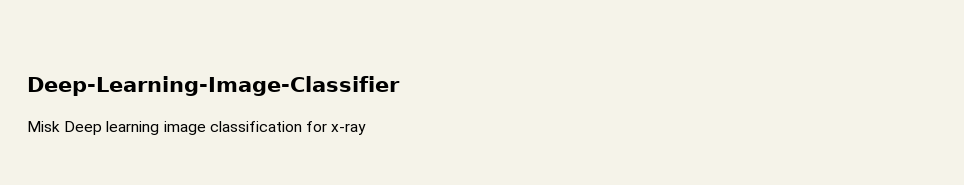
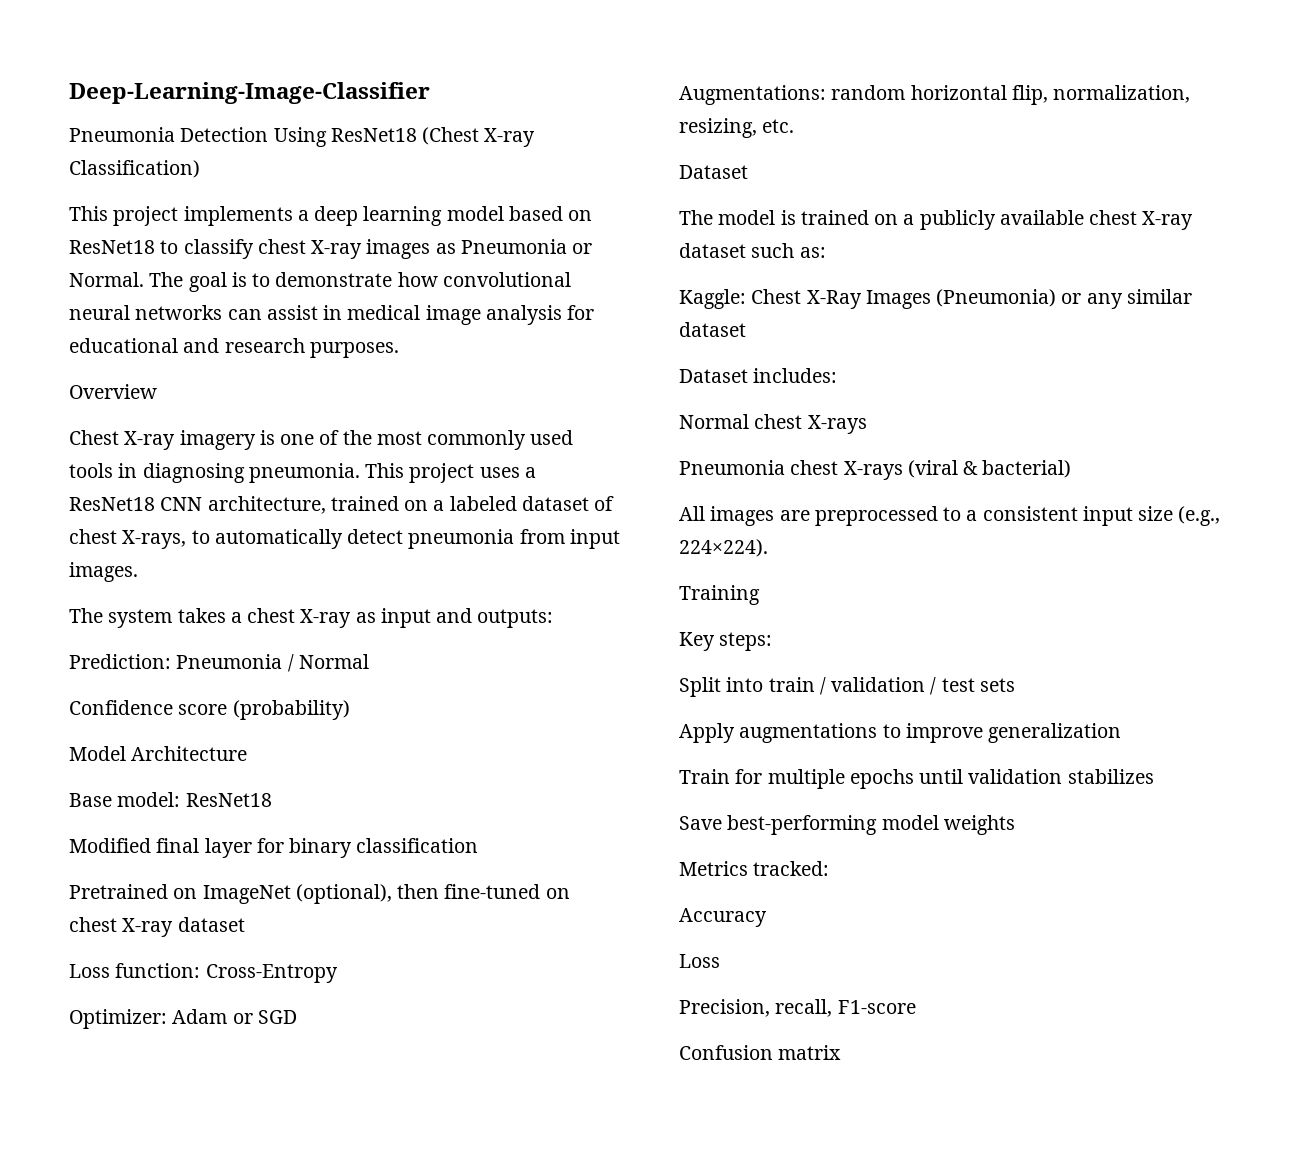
[27,121,367,135] Misk Deep learning image classification for x-ray -> [69,127,536,147] [69,160,200,178] [69,206,593,226] [69,239,593,259] [69,272,571,292] [69,305,595,325] [69,338,399,358] [69,384,157,399] [69,430,574,450] [69,463,536,483] [69,496,615,514] [69,529,620,549] [69,562,138,582] [69,608,554,628] [69,654,369,672] [69,700,350,720] [69,746,248,761] [69,792,272,807] [69,838,479,858] [69,884,570,904] [69,917,245,937] [69,963,338,983] [69,1009,297,1029] [679,85,1191,105] [679,118,795,138] [679,165,748,179] [679,210,1194,230] [679,243,826,258] [679,289,1192,309] [679,322,746,337] [679,368,838,383] [679,414,867,434] [679,460,1072,480] [679,506,1221,526] [679,539,768,557] [679,585,760,605] [679,632,773,651] [679,677,1015,697] [679,723,1122,743] [679,769,1154,789] [679,815,1015,835] [679,861,830,876] [679,908,767,927] [679,954,720,968] [679,999,916,1017] [679,1045,842,1060] Pneumonia Detection Using ResNet18 (Chest X-ray Classification) // This project implements a deep learning model based on ResNet18 to classify chest X-ray images as Pneumonia or Normal. The goal is to demonstrate how convolutional neural networks can assist in medical image analysis for educational and research purposes. // Overview // Chest X-ray imagery is one of the most commonly used tools in diagnosing pneumonia. This project uses a ResNet18 CNN architecture, trained on a labeled dataset of chest X-rays, to automatically detect pneumonia from input images. // The system takes a chest X-ray as input and outputs: // Prediction: Pneumonia / Normal // Confidence score (probability) // Model Architecture // Base model: ResNet18 // Modified final layer for binary classification // Pretrained on ImageNet (optional), then fine-tuned on chest X-ray dataset // Loss function: Cross-Entropy // Optimizer: Adam or SGD // Augmentations: random horizontal flip, normalization, resizing, etc. // Dataset // The model is trained on a publicly available chest X-ray dataset such as: // Kaggle: Chest X-Ray Images (Pneumonia) or any similar dataset // Dataset includes: // Normal chest X-rays // Pneumonia chest X-rays (viral & bacterial) // All images are preprocessed to a consistent input size (e.g., 224×224). // Training // Key steps: // Split into train / validation / test sets // Apply augmentations to improve generalization // Train for multiple epochs until validation stabilizes // Save best-performing model weights // Metrics tracked: // Accuracy // Loss // Precision, recall, F1-score // Confusion matrix

